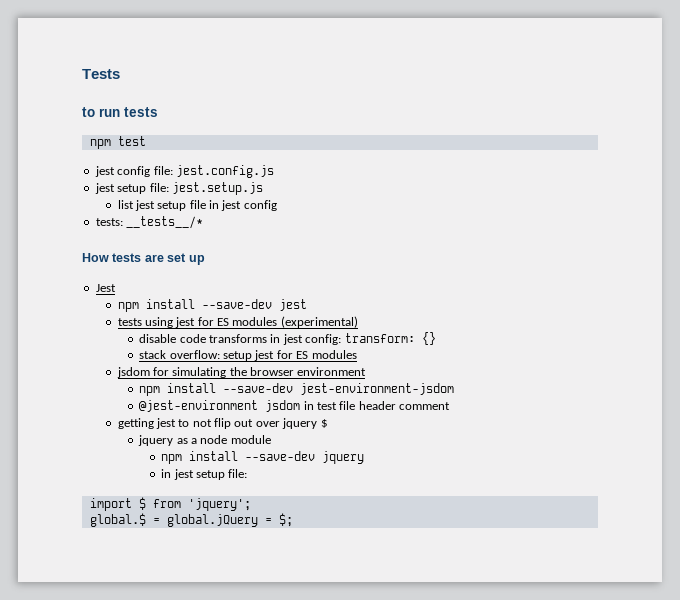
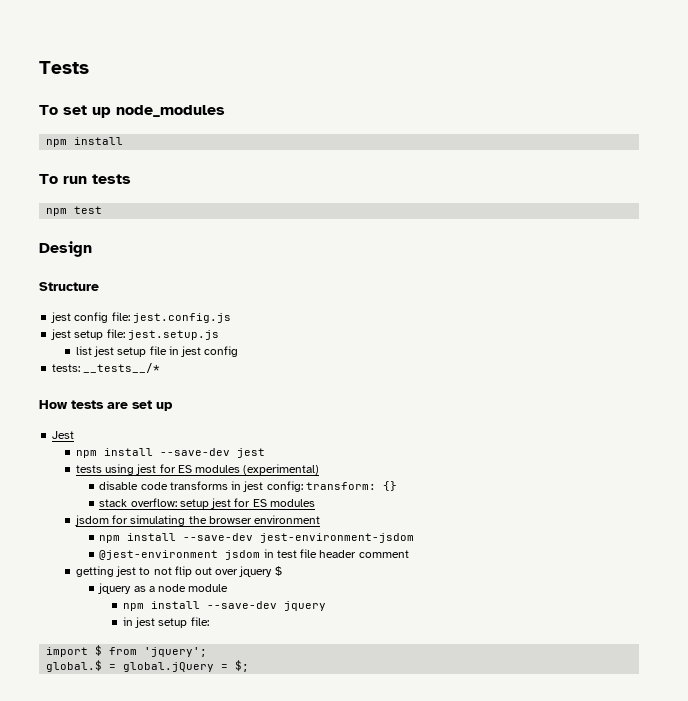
[82,107,95,117] to -> [39,105,225,118] [46,137,124,147] [39,174,58,184] To set up node_modules // npm install // To
(146, 141) none -> [39,241,92,257] [39,282,99,291] // Design // Structure

